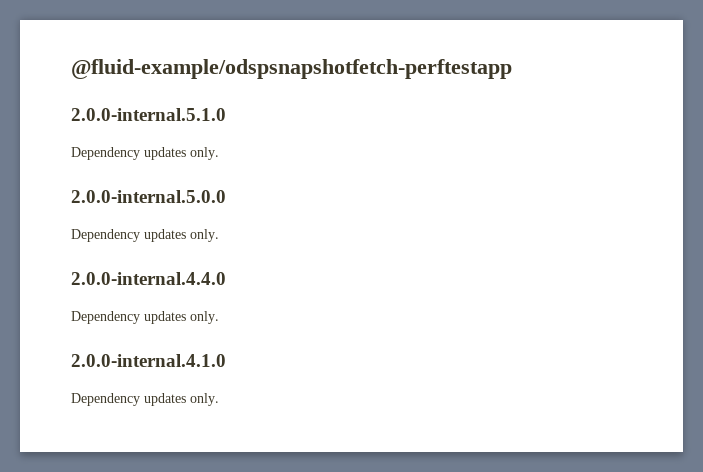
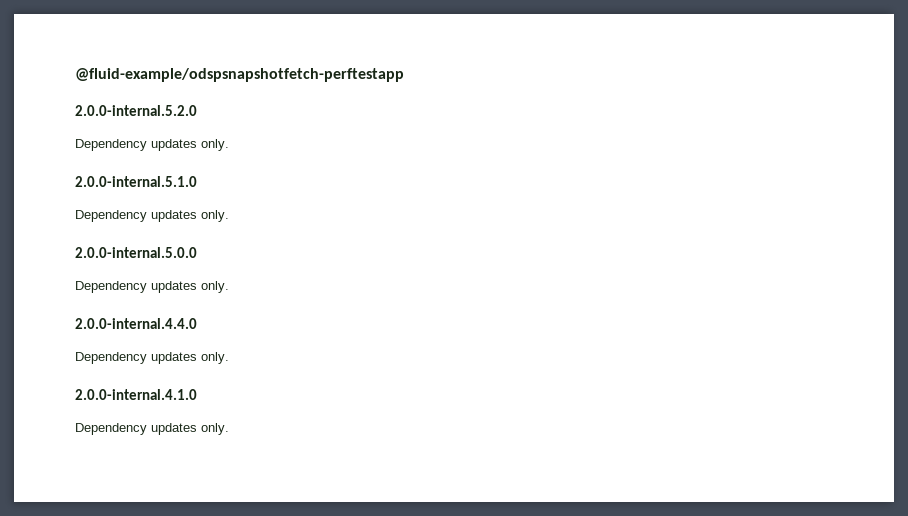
(512, 69) none -> [75,105,197,116] [75,139,229,151] // 2.0.0-internal.5.2.0 // Dependency updates only.

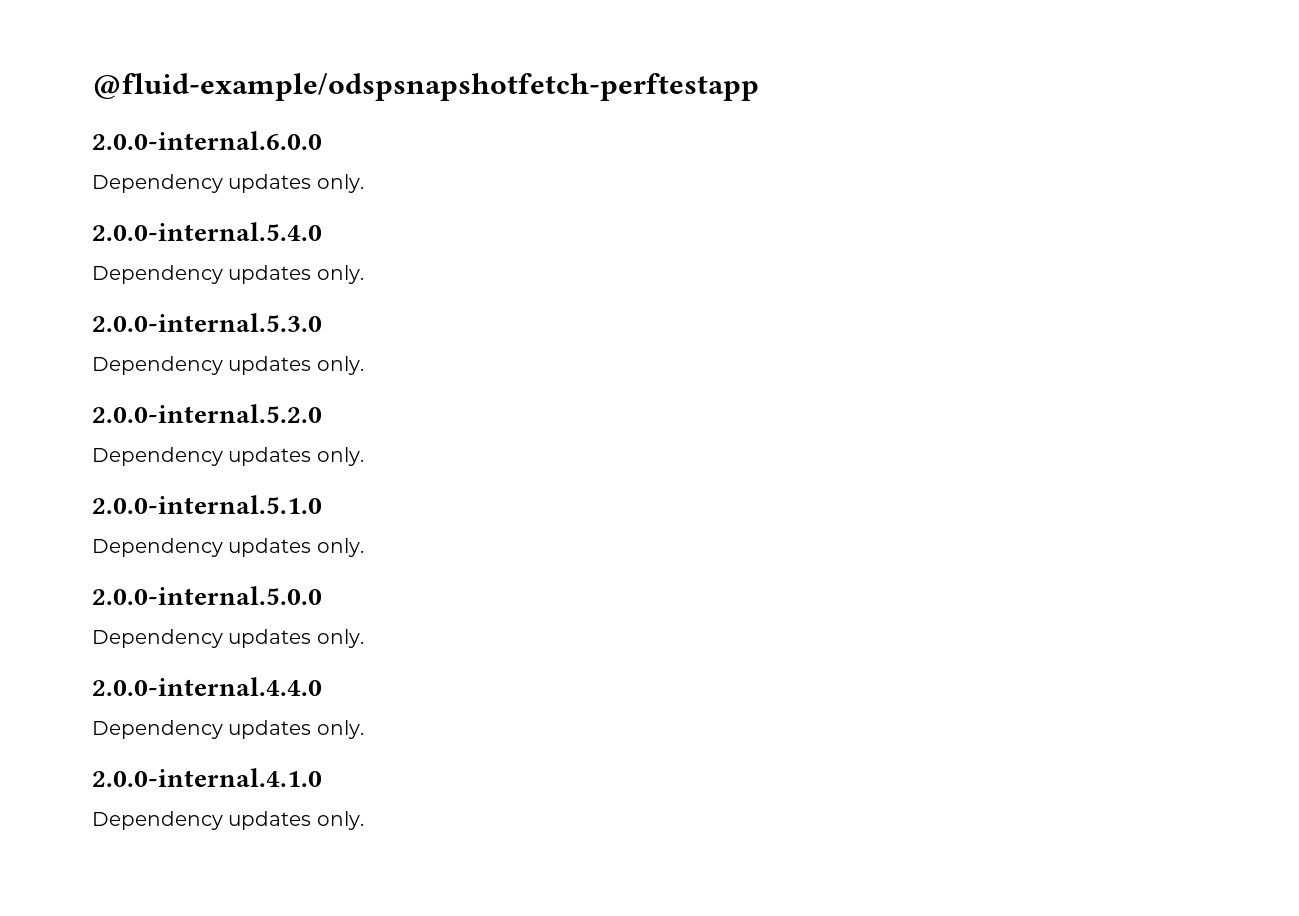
(404, 75) none -> [92,131,322,150] [92,174,364,193] [92,222,322,241] [92,265,364,284] [92,313,322,332] [92,356,364,375] // 2.0.0-internal.6.0.0 // Dependency updates only. // 2.0.0-internal.5.4.0 // Dependency updates only. // 2.0.0-internal.5.3.0 // Dependency updates only.

